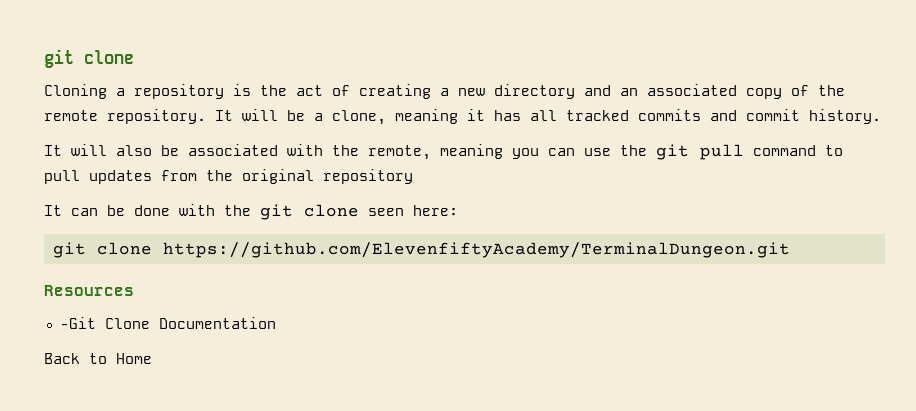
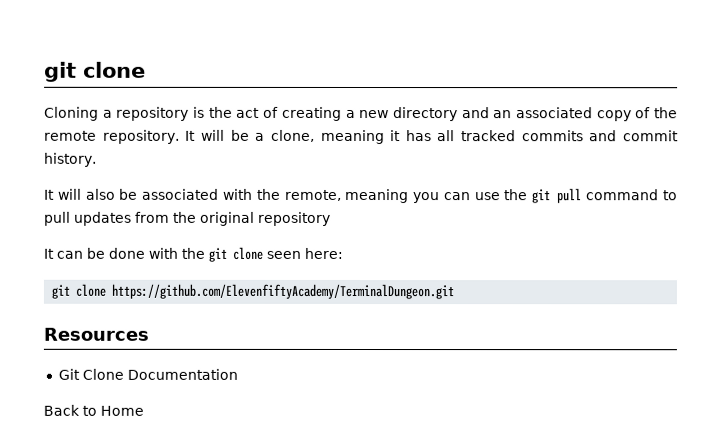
[59,317,96,329] -Git -> [57,368,80,380] Git

